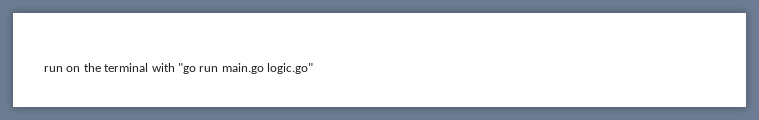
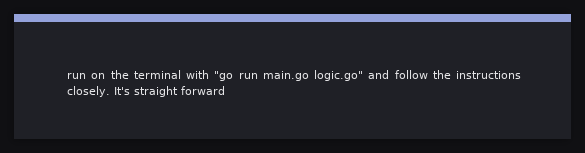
(313, 68) none -> [368,70,521,79] [67,86,225,97] and follow the instructions closely. It's straight forward

